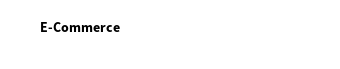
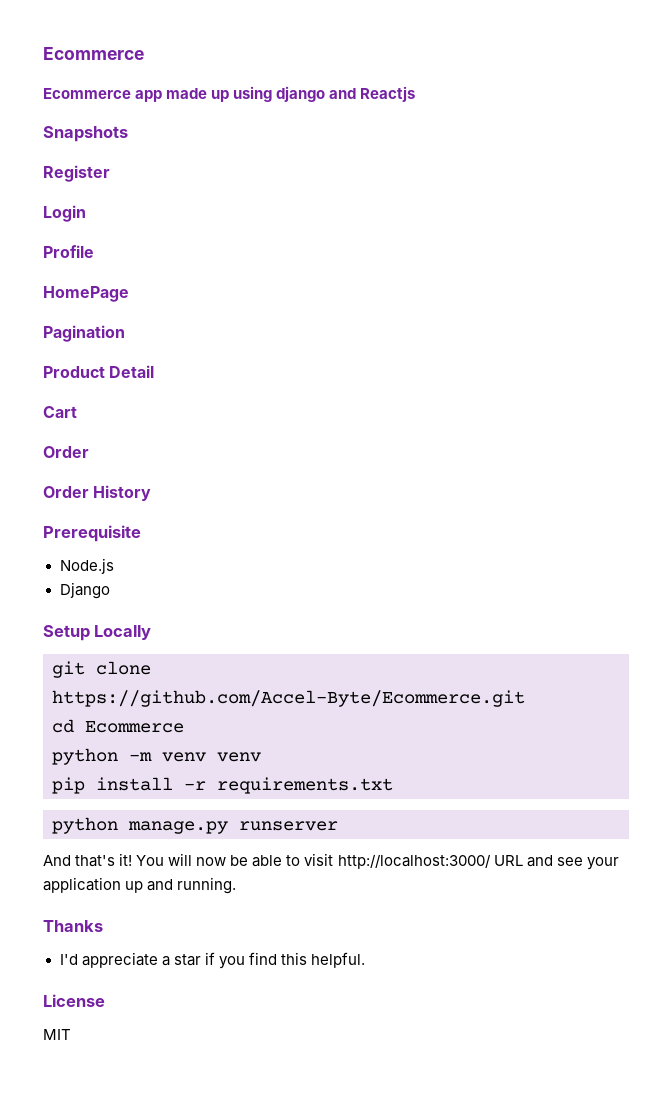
[40,22,120,32] E-Commerce -> [43,47,144,60] [43,86,416,102] [43,126,128,142] [43,165,110,182] [43,205,86,222] [43,245,94,258] [43,286,129,302] [43,325,125,342] [43,365,155,378] [43,406,77,418] [43,446,89,458] [43,485,152,501] [43,525,141,542] [59,558,114,574] [59,582,110,599] [43,625,152,641] [52,661,151,678] [52,690,525,707] [52,719,184,733] [52,748,261,765] [52,777,393,794] [52,817,338,834] [43,853,619,870] [43,877,237,894] [43,920,103,932] [59,952,365,969] [43,994,105,1007] [43,1029,71,1040] Ecommerce // Ecommerce app made up using django and Reactjs // Snapshots // Register // Login // Profile // HomePage // Pagination // Product Detail // Cart // Order // Order History // Prerequisite // Node.js // Django // Setup Locally // git clone https://github.com/Accel-Byte/Ecommerce.git // cd Ecommerce // python -m venv venv // pip install -r requirements.txt // python manage.py runserver // And that's it! You will now be able to visit http://localhost:3000/ URL and see your application up and running. // Thanks // I'd appreciate a star if you find this helpful. // License // MIT

